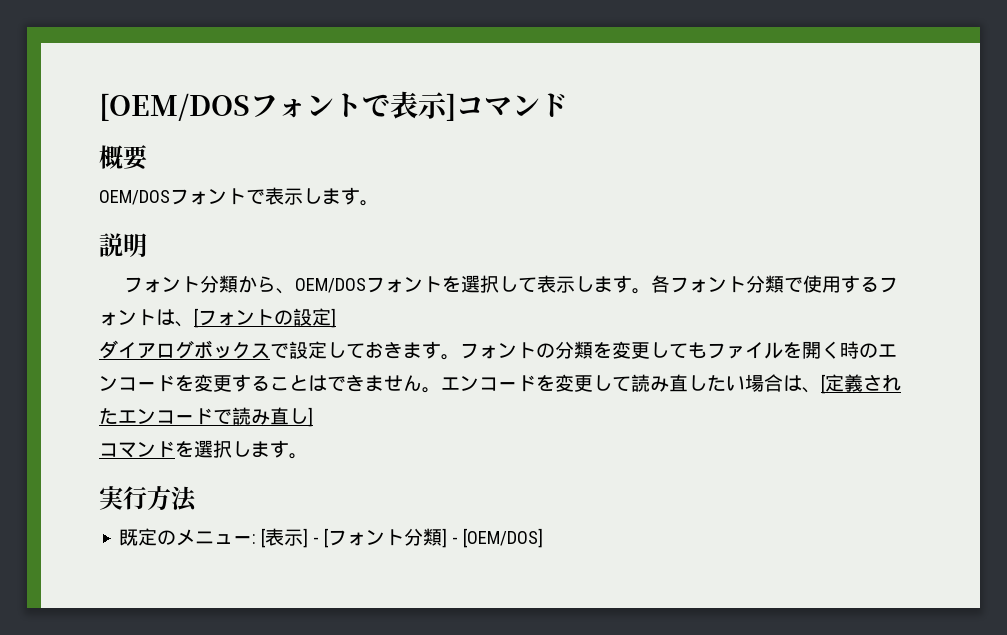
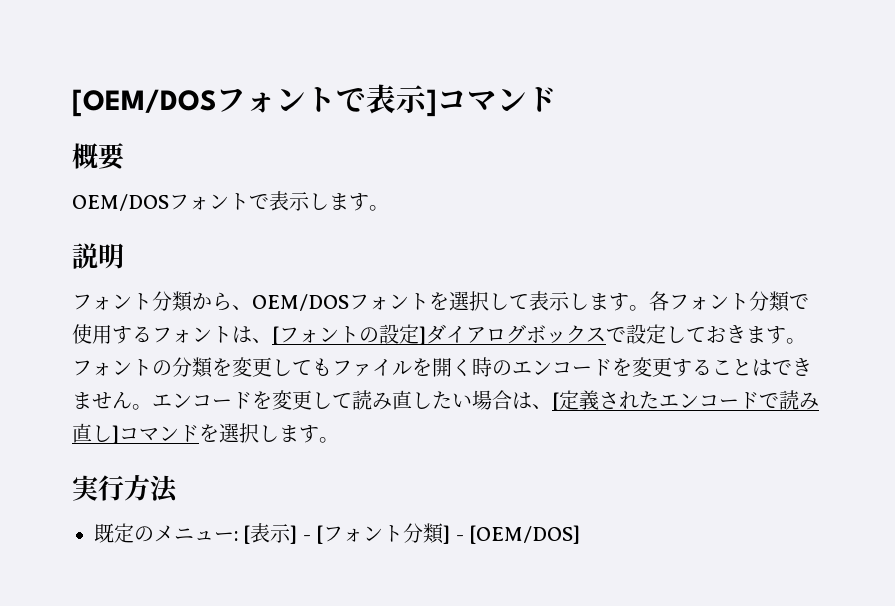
(336, 318) // -> (426, 335) none
(313, 417) // -> (119, 434) none

